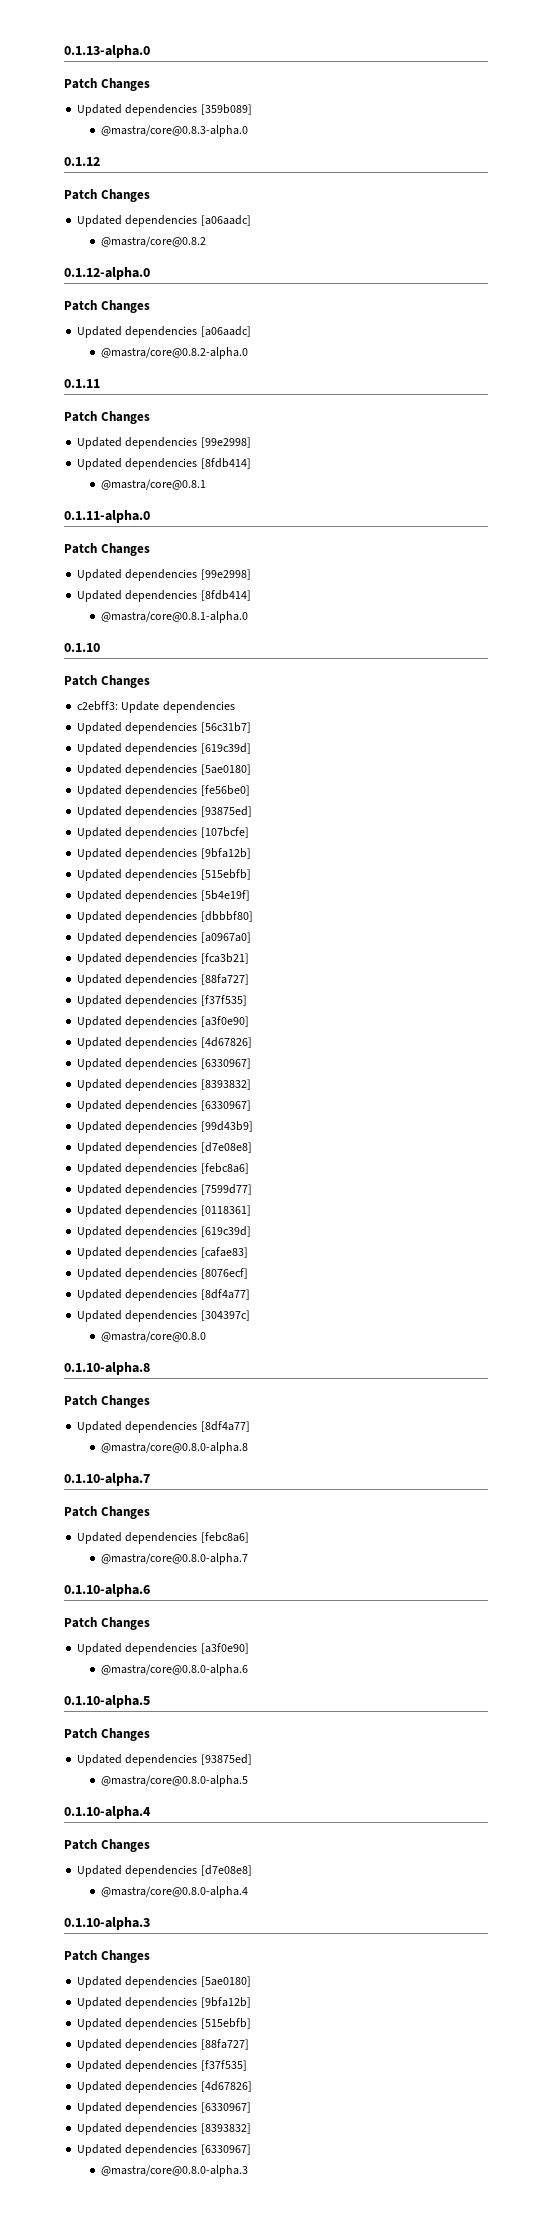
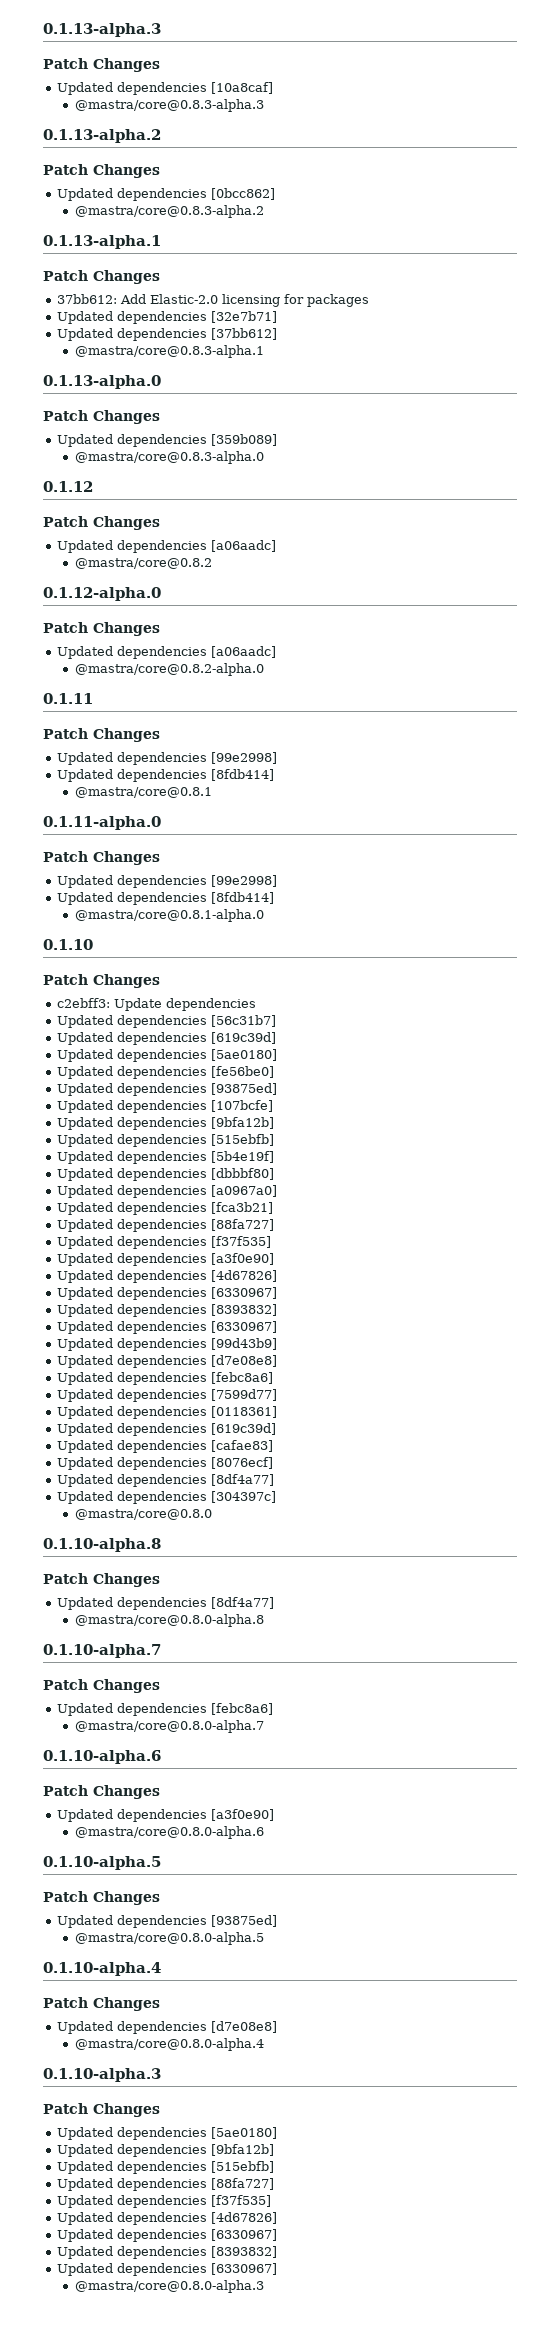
(64, 51) none -> [43,23,161,37] [43,58,160,72] [56,82,273,95] [74,99,264,112] [43,129,161,143] [43,164,160,178] [56,188,275,201] [74,205,264,218] [43,235,161,249] [43,270,160,284] [56,294,369,307] [56,311,277,324] [56,328,277,341] [74,345,264,358] 0.1.13-alpha.3 // Patch Changes // Updated dependencies [10a8caf] // @mastra/core@0.8.3-alpha.3 // 0.1.13-alpha.2 // Patch Changes // Updated dependencies [0bcc862] // @mastra/core@0.8.3-alpha.2 // 0.1.13-alpha.1 // Patch Changes // 37bb612: Add Elastic-2.0 licensing for packages // Updated dependencies [32e7b71] // Updated dependencies [37bb612] // @mastra/core@0.8.3-alpha.1 //

